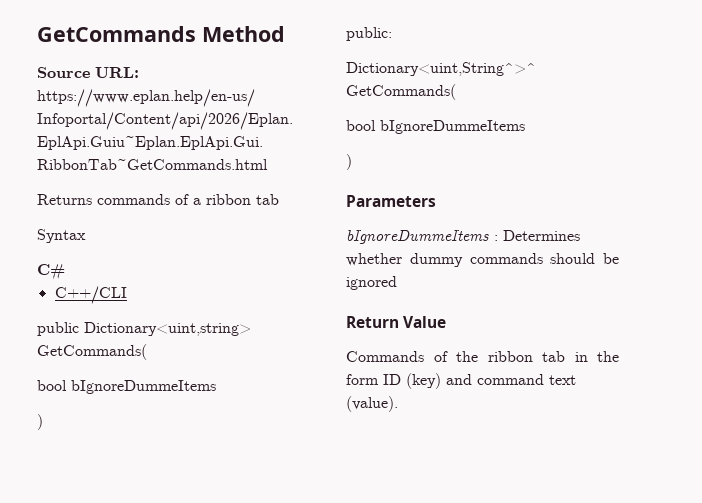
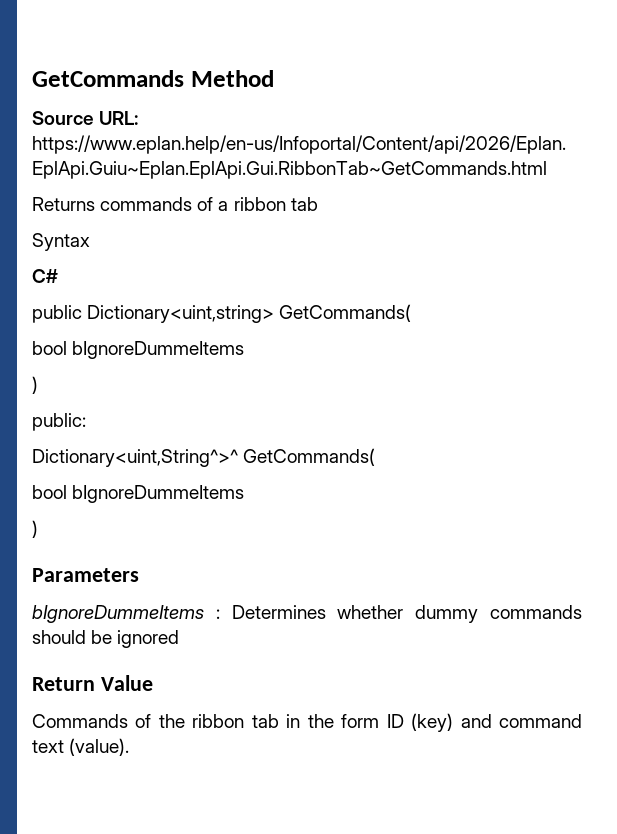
[54,286,127,304] // C++/CLI -> (58, 276) none

